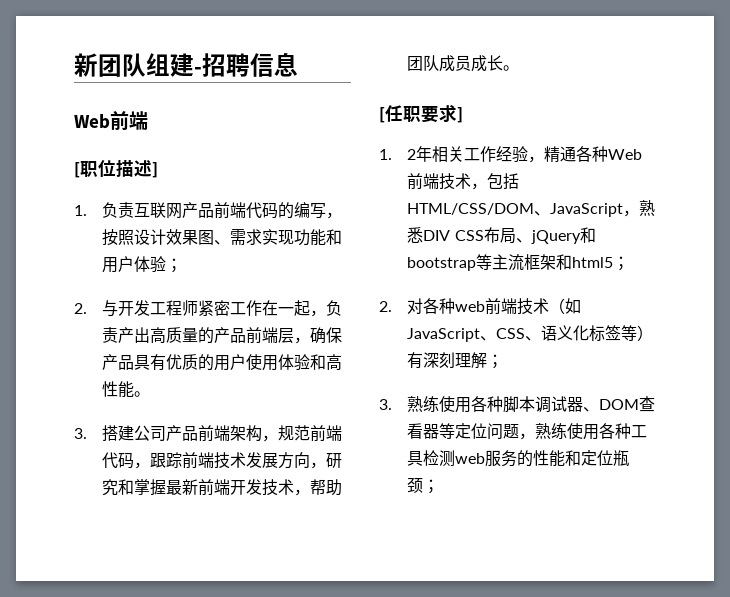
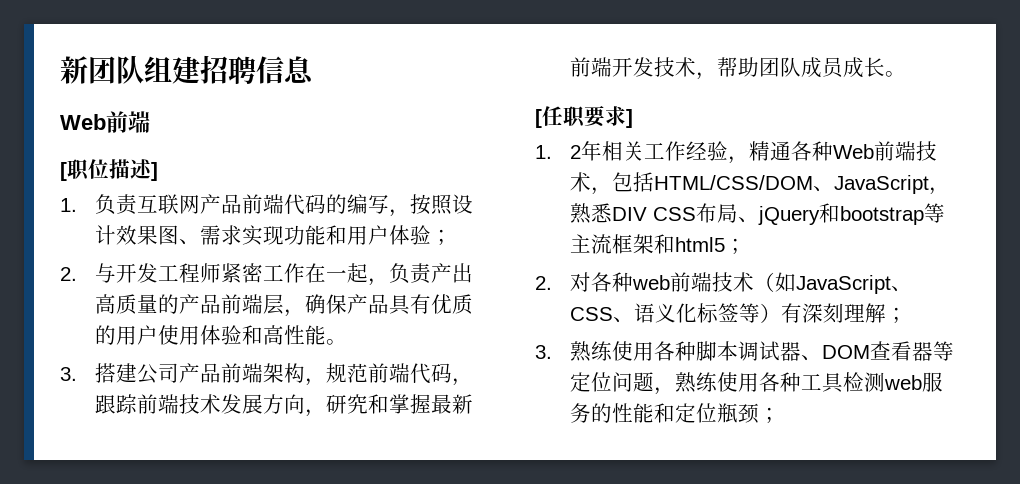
[194,67,202,74] - -> (200, 70) none

